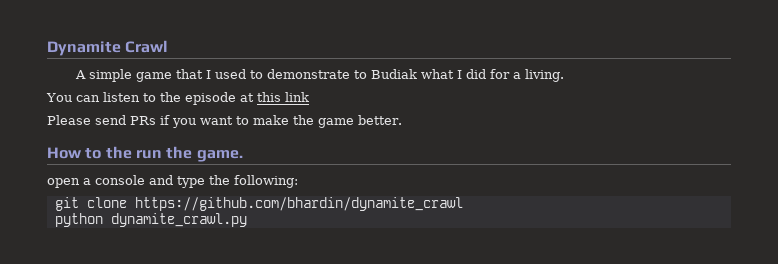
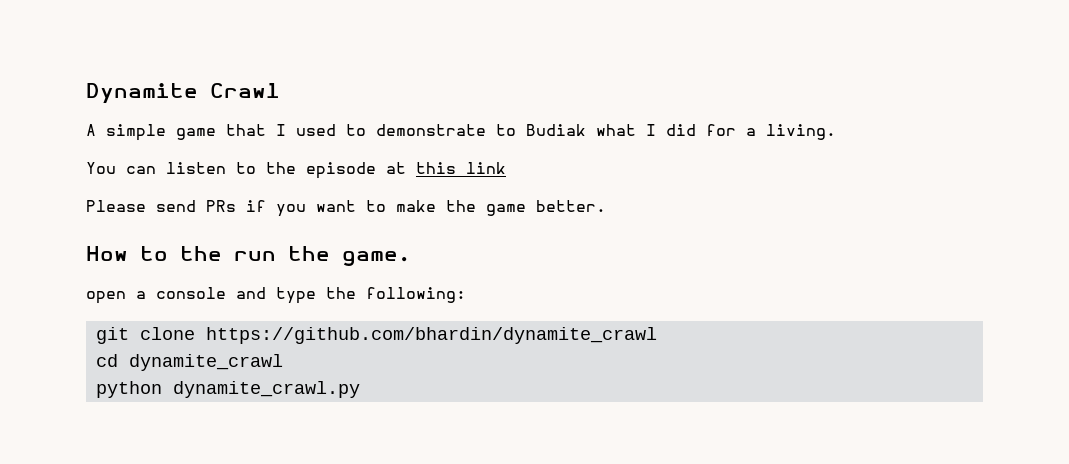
(463, 204) none -> [95,354,283,371] // cd dynamite_crawl

